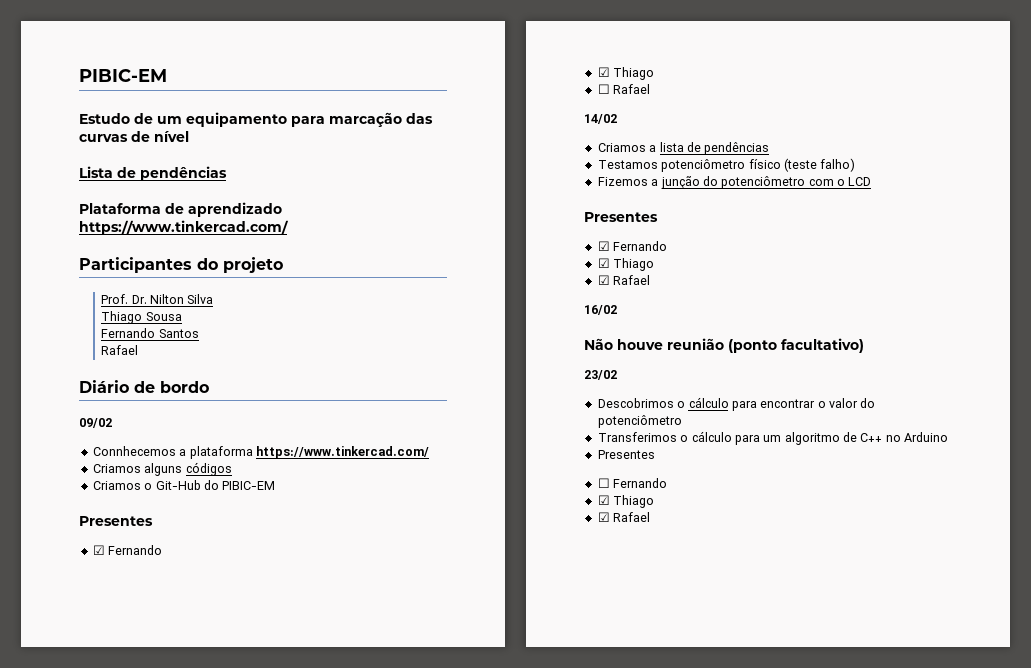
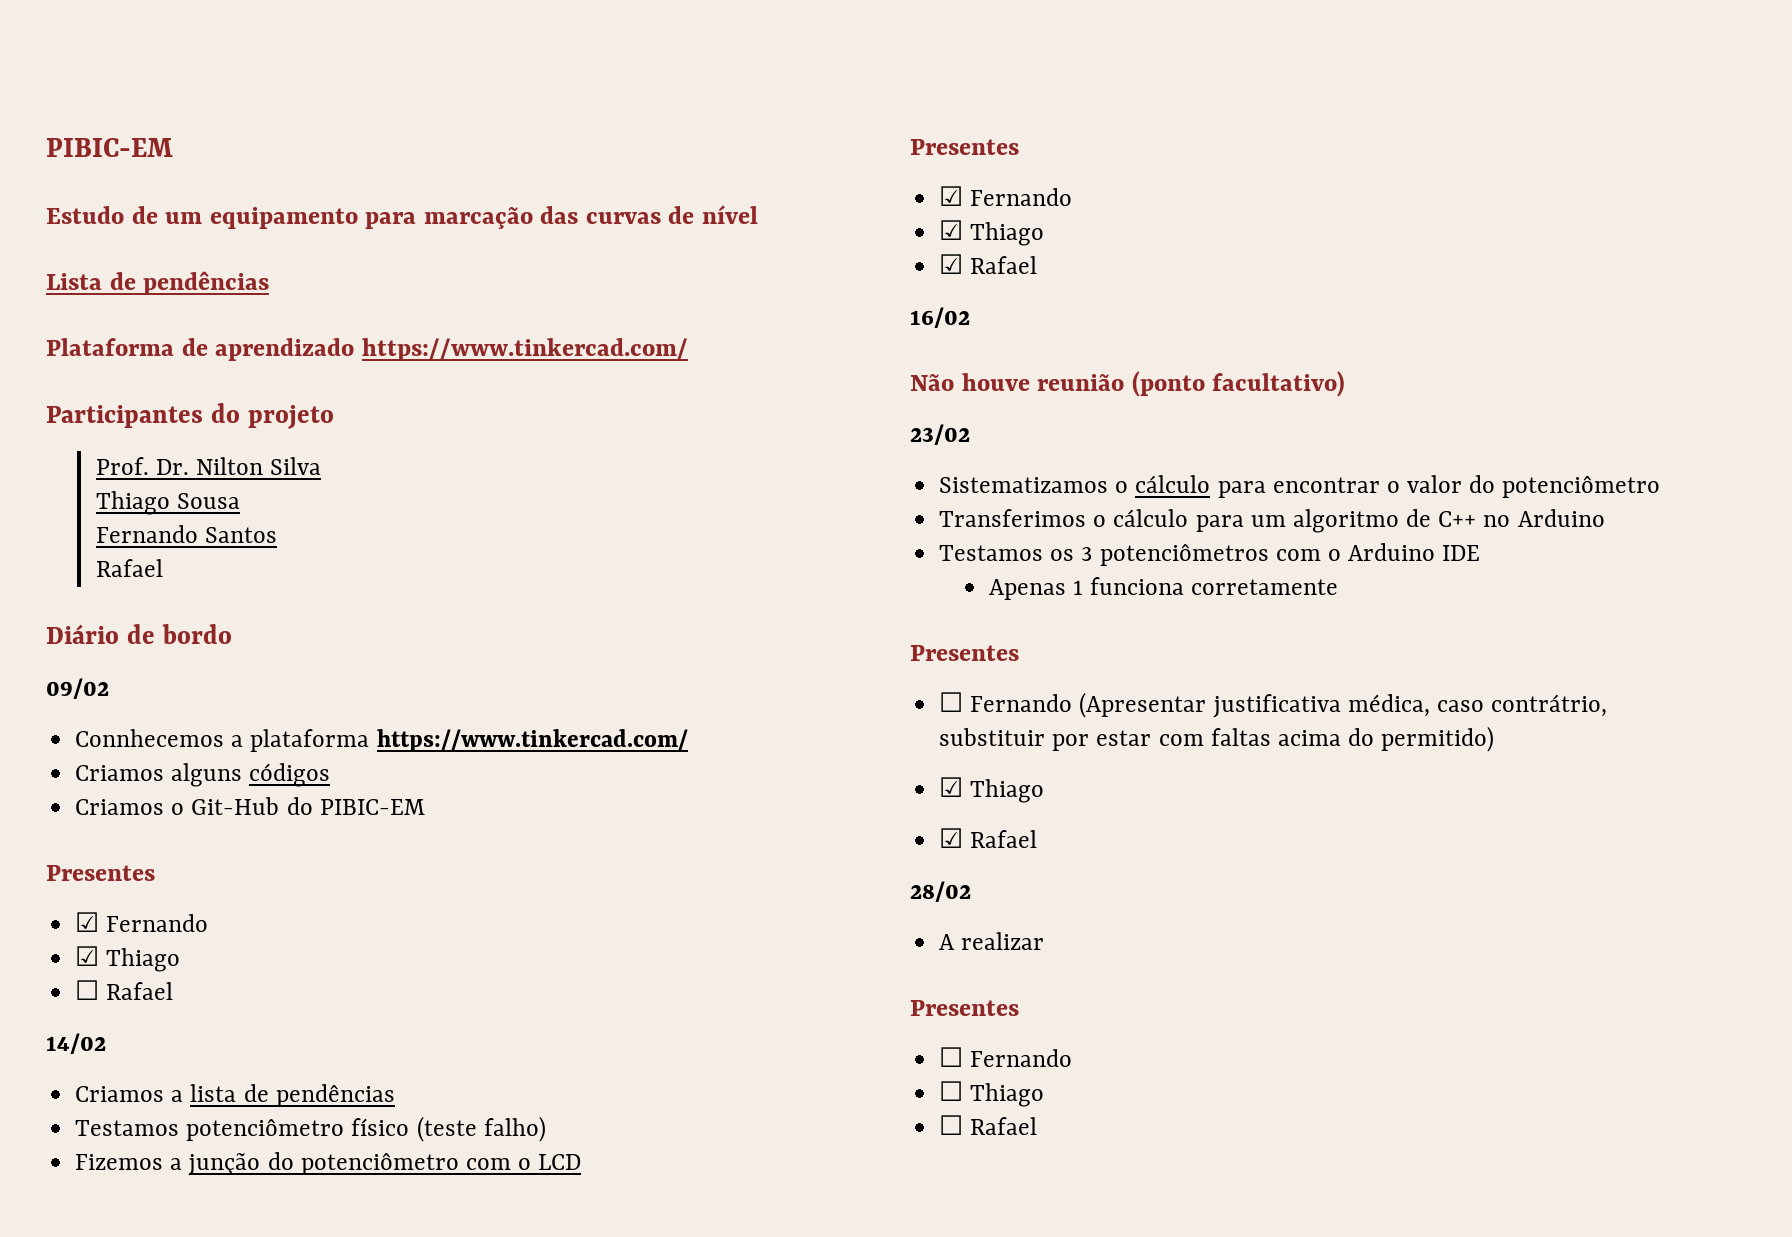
[597,398,674,408] Descobrimos -> [939,477,1109,493] Sistematizamos
[597,450,655,459] [597,478,668,488] [597,495,655,508] [597,512,610,522] Presentes // ☐ Fernando // ☑ Thiago // ☑ -> [939,543,1481,566] [988,577,1339,600] [910,645,1019,661] [939,692,1608,718] [939,726,1495,752] [939,777,1045,803] [939,828,1038,848] [910,881,971,902] [939,932,1045,950] [910,1000,1019,1016] [939,1047,1073,1067] [939,1081,1045,1107] [939,1115,964,1135] Testamos os 3 potenciômetros com o Arduino IDE // Apenas 1 funciona corretamente // Presentes // ☐ Fernando (Apresentar justificativa médica, caso contrátrio, substituir por estar com faltas acima do permitido) // ☑ Thiago // ☑ Rafael // 28/02 // A realizar // Presentes // ☐ Fernando // ☐ Thiago // ☐

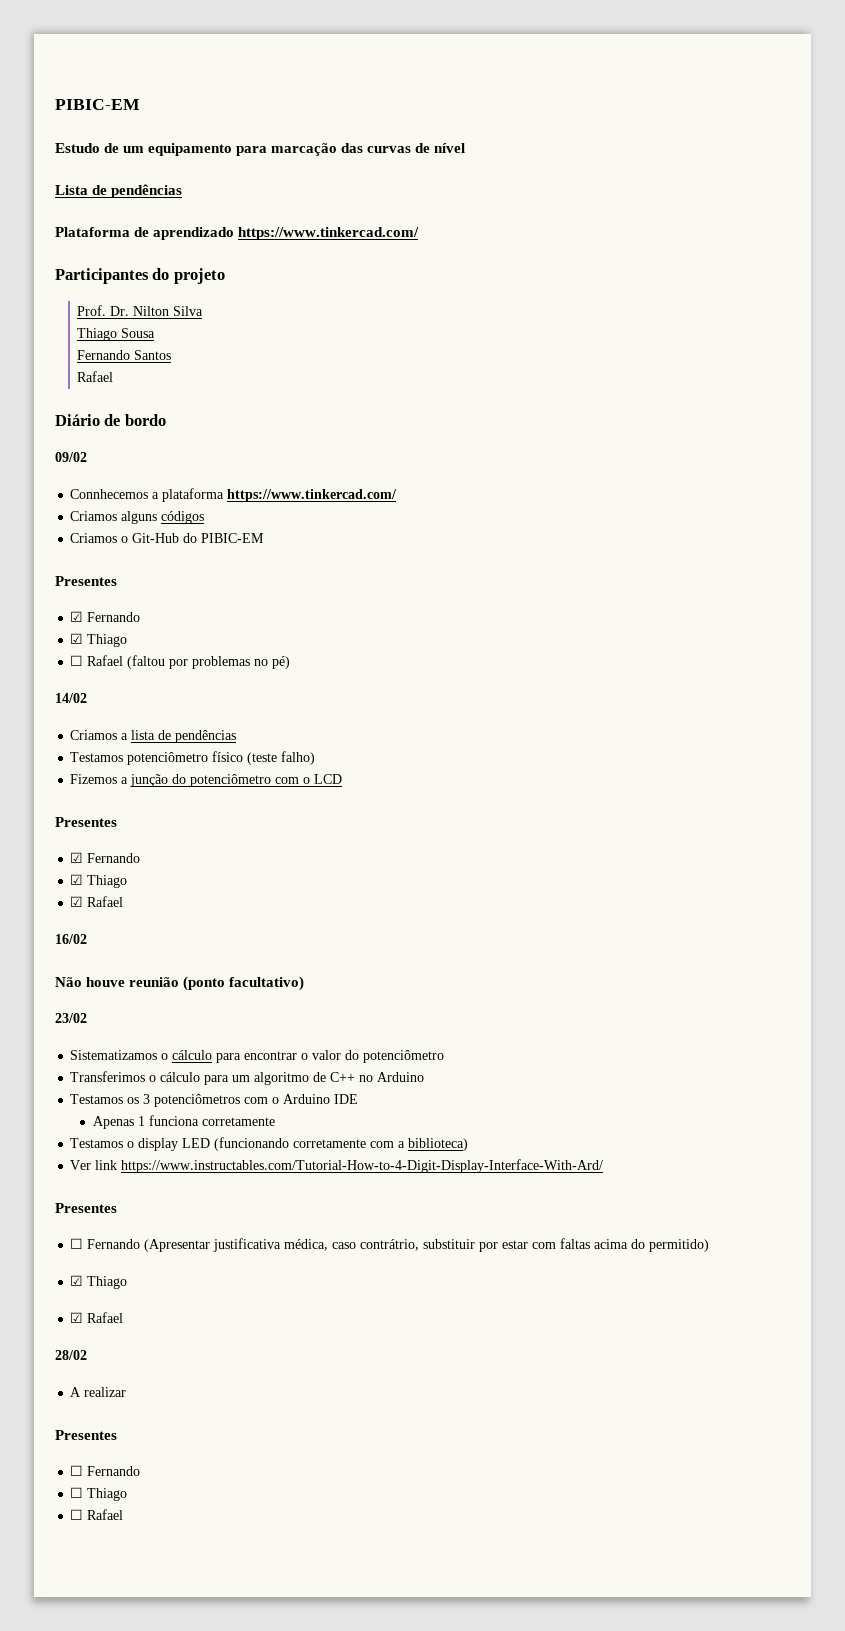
(174, 991) none -> [127,655,291,669] (faltou por problemas no pé)
(1339, 587) none -> [70,1137,469,1151] [70,1159,604,1173] // Testamos o display LED (funcionando corretamente com a biblioteca) // Ver link https://www.instructables.com/Tutorial-How-to-4-Digit-Display-Interface-With-Ard/

